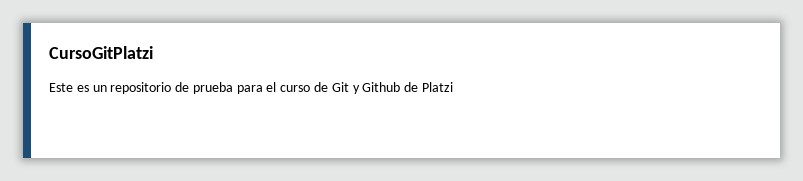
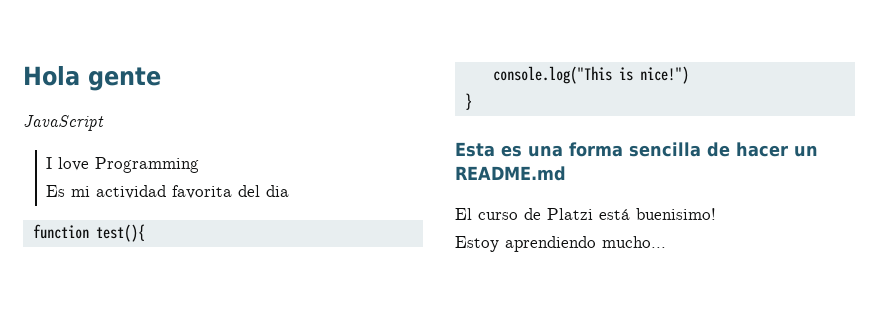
[49,46,153,59] [49,82,453,94] CursoGitPlatzi // Este es un repositorio de prueba para el curso de Git y Github de Platzi -> [23,66,161,91] [23,115,104,131] [46,157,200,173] [46,185,290,199] [32,224,145,242] [492,66,689,84] [464,93,472,110] [455,142,818,157] [455,166,566,181] [455,208,716,220] [455,236,666,252] Hola gente // JavaScript // I love Programming // Es mi actividad favorita del dia // function test(){ // console.log("This is nice!") // } // Esta es una forma sencilla de hacer un README.md // El curso de Platzi está buenisimo! // Estoy aprendiendo mucho...

